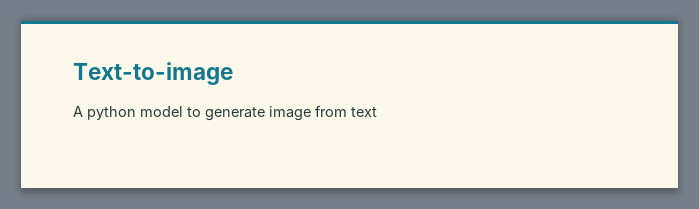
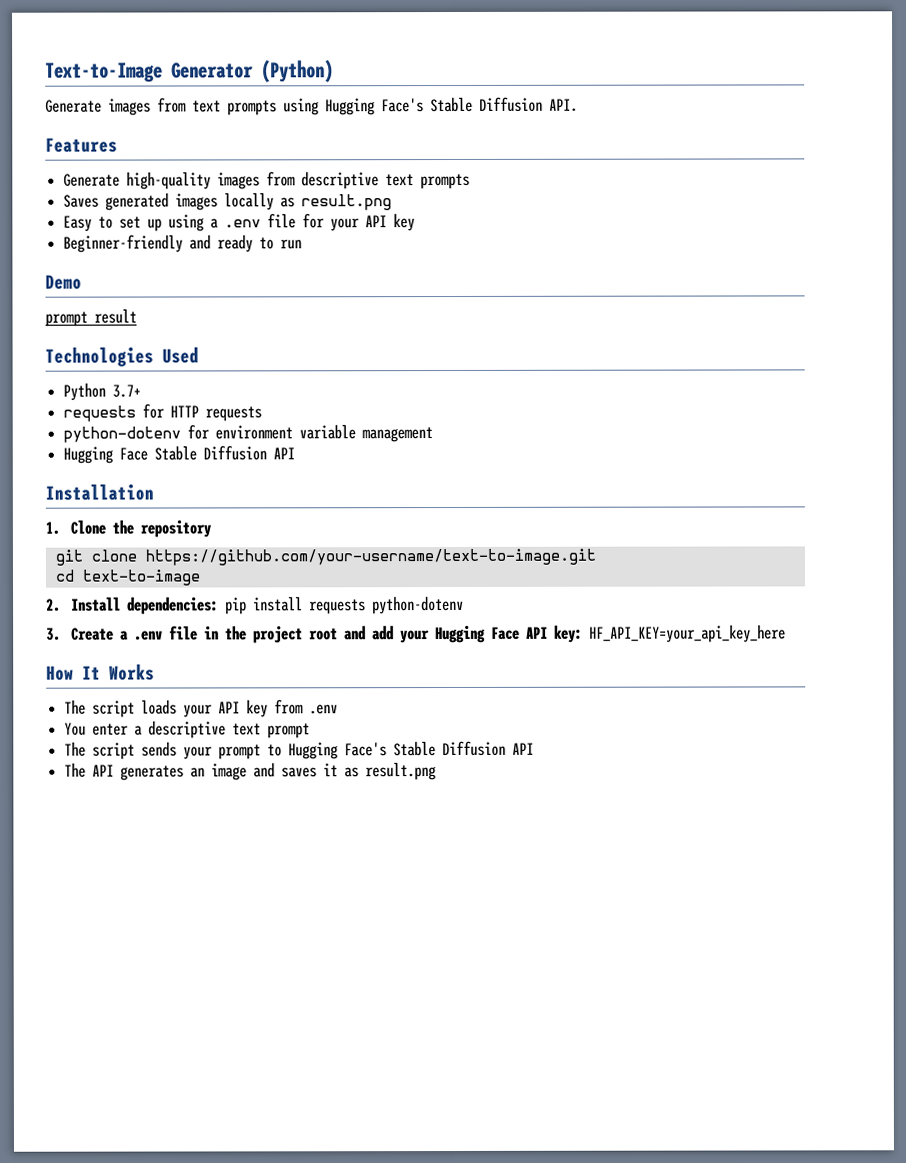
[73,62,233,85] [73,105,377,121] Text-to-image // A python model to generate image from text -> [45,59,334,83] [45,96,578,116] [45,137,118,153] [63,171,471,190] [63,192,393,211] [63,213,416,232] [63,234,303,253] [45,274,82,290] [45,308,137,327] [45,346,199,367] [63,382,142,401] [63,403,263,422] [63,424,434,443] [63,445,296,464] [45,483,154,501] [45,519,212,538] [54,548,596,566] [54,569,201,586] [46,595,465,615] [46,624,787,644] [46,663,155,681] [64,699,339,718] [64,720,311,739] [64,740,535,760] [64,762,437,781] Text-to-Image Generator (Python) // Generate images from text prompts using Hugging Face's Stable Diffusion API. // Features // Generate high-quality images from descriptive text prompts // Saves generated images locally as result.png // Easy to set up using a .env file for your API key // Beginner-friendly and ready to run // Demo // prompt result // Technologies Used // Python 3.7+ // requests for HTTP requests // python-dotenv for environment variable management // Hugging Face Stable Diffusion API // Installation // 1. Clone the repository // git clone https://github.com/your-username/text-to-image.git // cd text-to-image // 2. Install dependencies: pip install requests python-dotenv // 3. Create a .env file in the project root and add your Hugging Face API key: HF_API_KEY=your_api_key_here // How It Works // The script loads your API key from .env // You enter a descriptive text prompt // The script sends your prompt to Hugging Face's Stable Diffusion API // The API generates an image and saves it as result.png

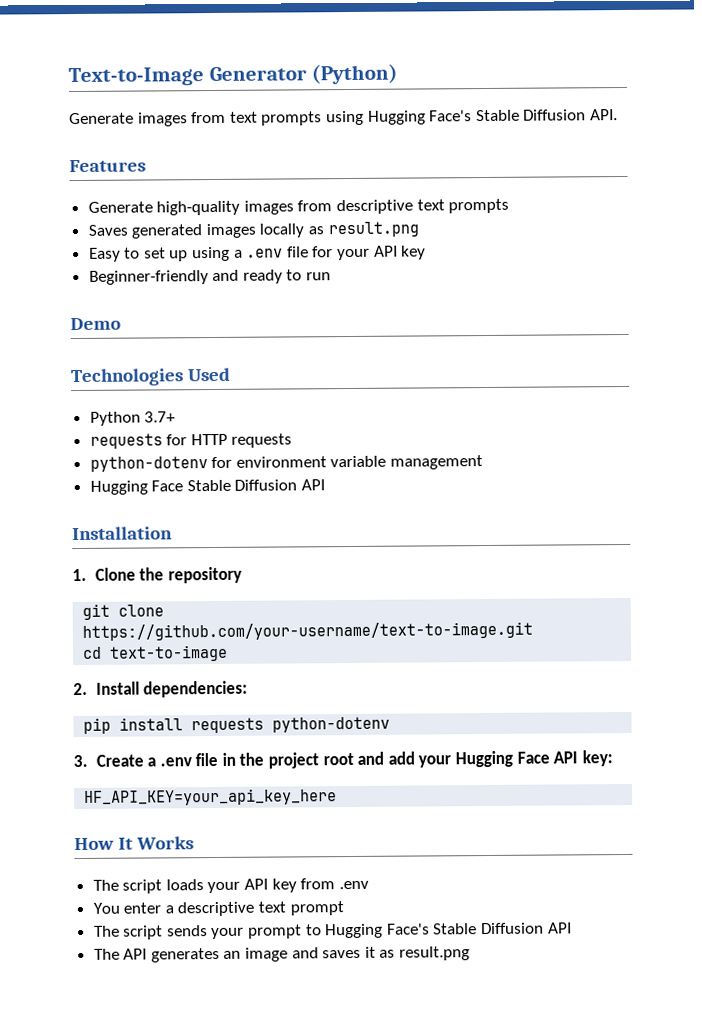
[45,308,137,327] // prompt result -> (121, 324) none
(220, 605) none -> (249, 689) //
(584, 633) none -> (613, 758) //

